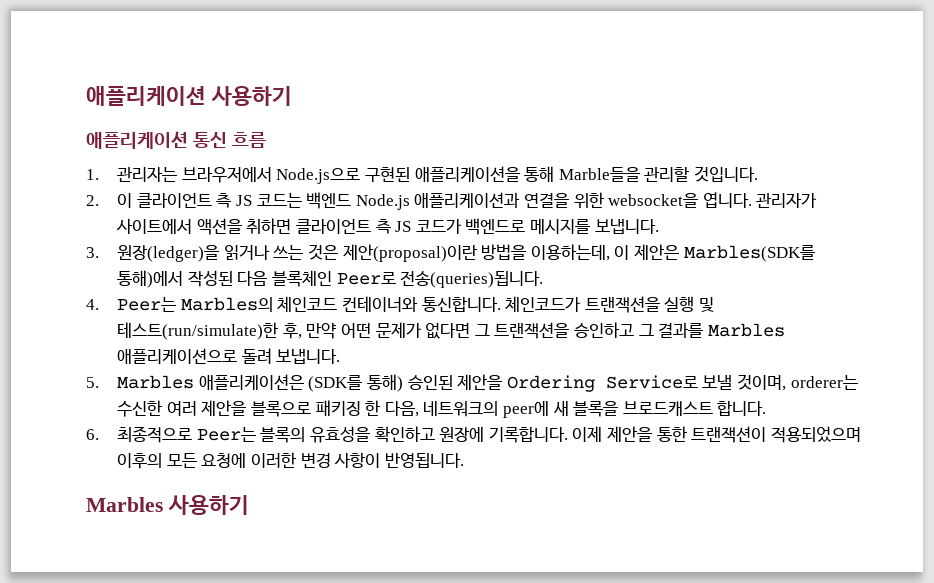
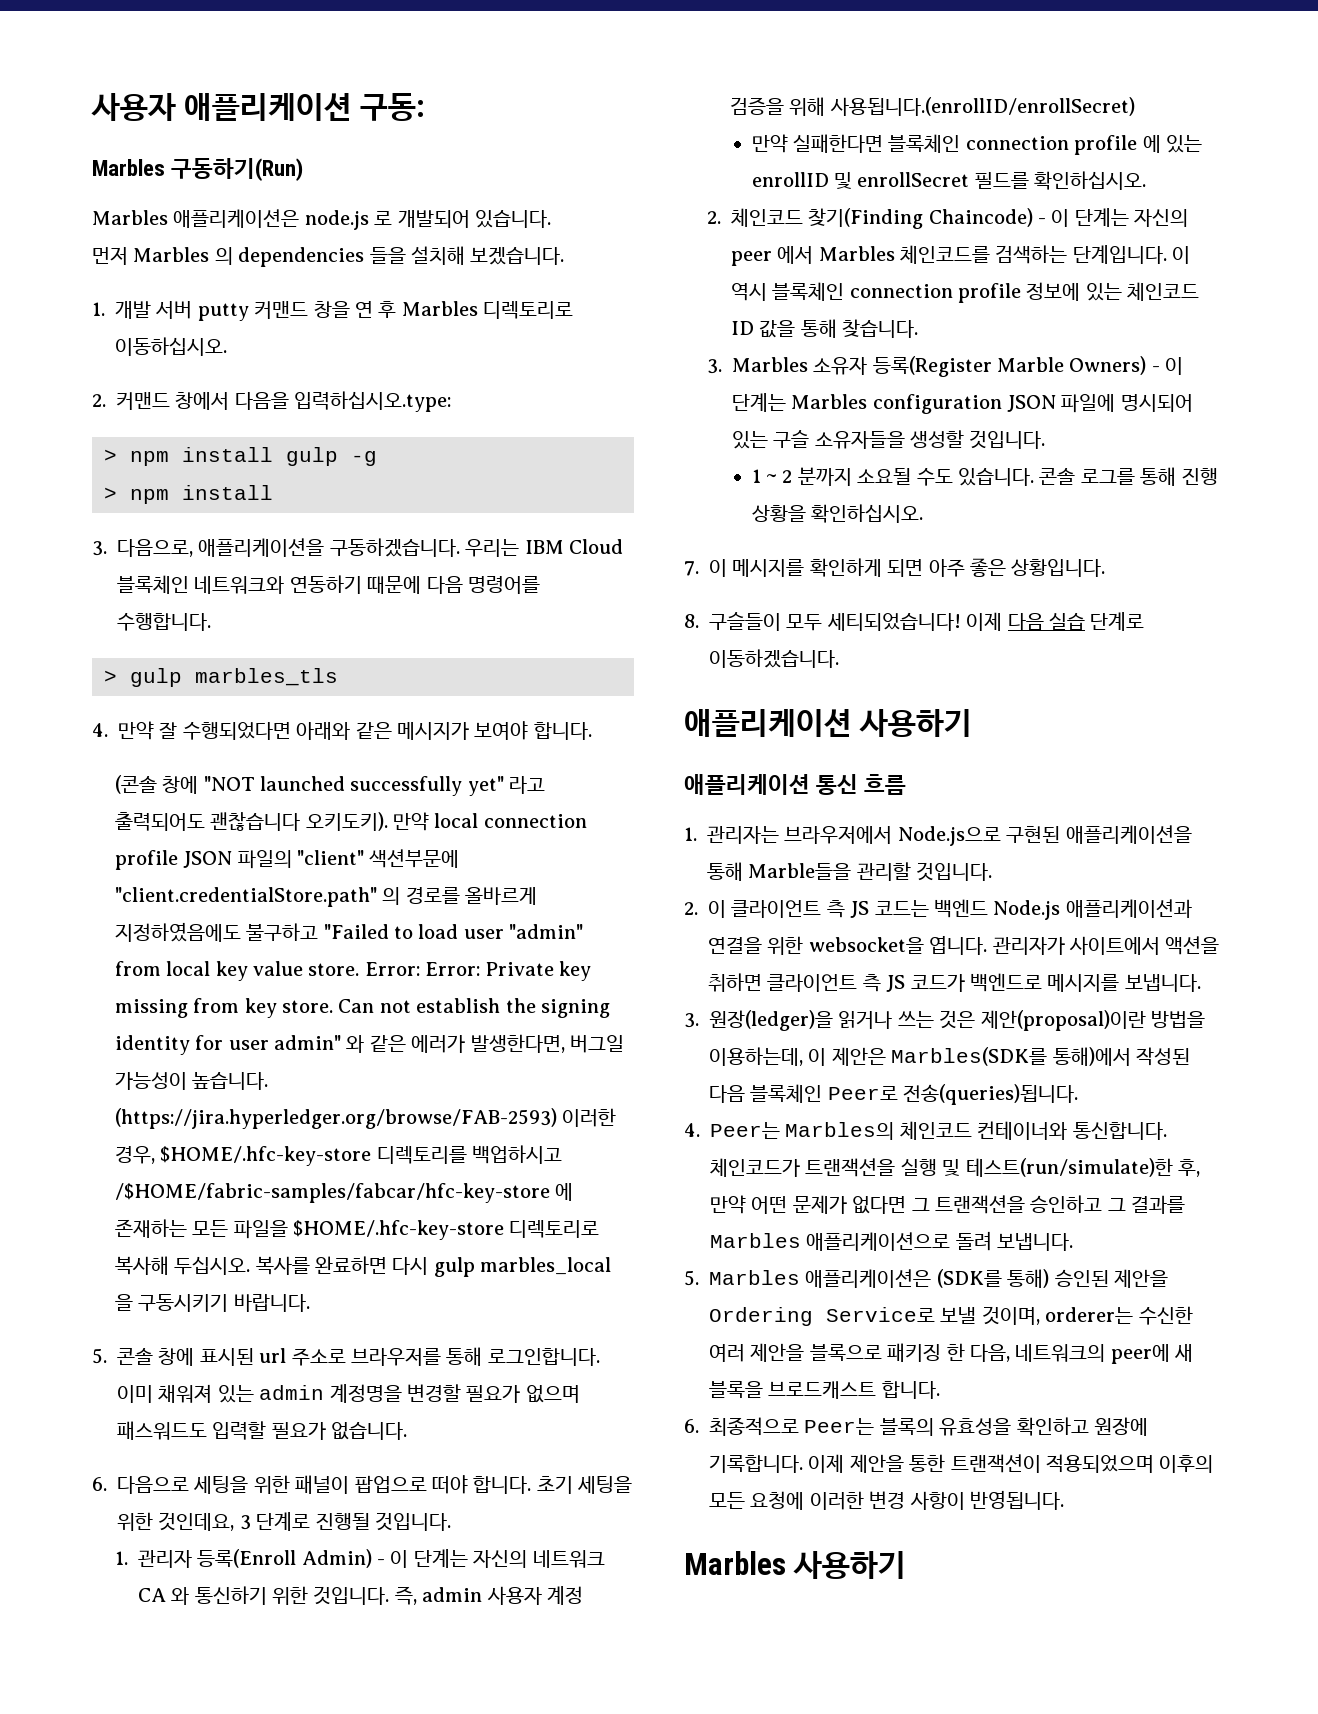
(86, 96) none -> [91,93,426,121] [92,158,304,181] [92,209,551,230] [92,246,565,267] [92,301,574,321] [115,337,227,356] [92,391,452,412] [104,447,377,466] [104,485,273,504] [92,538,623,557] [117,575,540,594] [117,612,211,631] [104,668,338,687] [92,721,592,740] [114,775,546,796] [114,812,587,831] [114,849,460,870] [114,887,537,907] [114,922,584,942] [114,961,591,981] [114,998,610,1018] [114,1034,624,1055] [114,1072,269,1090] [114,1108,617,1129] [114,1145,562,1166] [114,1183,574,1203] [114,1219,600,1240] [114,1256,612,1277] [114,1294,310,1312] [92,1347,600,1366] [117,1384,580,1403] [117,1421,408,1440] [92,1475,633,1494] [117,1512,451,1531] [114,1549,605,1568] [137,1586,583,1605] [729,97,1135,116] [751,134,1202,155] [751,171,1147,190] [706,208,1189,229] [730,245,1191,266] [730,282,1200,303] [730,319,918,338] [706,356,1184,377] [731,393,1193,414] [731,430,1046,449] [751,467,1218,486] [751,504,923,523] [684,558,1106,577] [684,612,1145,631] [709,649,839,668] 사용자 애플리케이션 구동: // Marbles 구동하기(Run) // Marbles 애플리케이션은 node.js 로 개발되어 있습니다. // 먼저 Marbles 의 dependencies 들을 설치해 보겠습니다. // 1. 개발 서버 putty 커맨드 창을 연 후 Marbles 디렉토리로 이동하십시오. // 2. 커맨드 창에서 다음을 입력하십시오.type: // > npm install gulp -g // > npm install // 3. 다음으로, 애플리케이션을 구동하겠습니다. 우리는 IBM Cloud 블록체인 네트워크와 연동하기 때문에 다음 명령어를 수행합니다. // > gulp marbles_tls // 4. 만약 잘 수행되었다면 아래와 같은 메시지가 보여야 합니다. // (콘솔 창에 "NOT launched successfully yet" 라고 출력되어도 괜찮습니다 오키도키). 만약 local connection profile JSON 파일의 "client" 색션부문에 "client.credentialStore.path" 의 경로를 올바르게 지정하였음에도 불구하고 "Failed to load user "admin" from local key value store. Error: Error: Private key missing from key store. Can not establish the signing identity for user admin" 와 같은 에러가 발생한다면, 버그일 가능성이 높습니다. (https://jira.hyperledger.org/browse/FAB-2593) 이러한 경우, $HOME/.hfc-key-store 디렉토리를 백업하시고 /$HOME/fabric-samples/fabcar/hfc-key-store 에 존재하는 모든 파일을 $HOME/.hfc-key-store 디렉토리로 복사해 두십시오. 복사를 완료하면 다시 gulp marbles_local 을 구동시키기 바랍니다. // 5. 콘솔 창에 표시된 url 주소로 브라우저를 통해 로그인합니다. 이미 채워져 있는 admin 계정명을 변경할 필요가 없으며 패스워드도 입력할 필요가 없습니다. // 6. 다음으로 세팅을 위한 패널이 팝업으로 떠야 합니다. 초기 세팅을 위한 것인데요, 3 단계로 진행될 것입니다. // 1. 관리자 등록(Enroll Admin) - 이 단계는 자신의 네트워크 CA 와 통신하기 위한 것입니다. 즉, admin 사용자 계정 검증을 위해 사용됩니다.(enrollID/enrollSecret) // 만약 실패한다면 블록체인 connection profile 에 있는 enrollID 및 enrollSecret 필드를 확인하십시오. // 2. 체인코드 찾기(Finding Chaincode) - 이 단계는 자신의 peer 에서 Marbles 체인코드를 검색하는 단계입니다. 이 역시 블록체인 connection profile 정보에 있는 체인코드 ID 값을 통해 찾습니다. // 3. Marbles 소유자 등록(Register Marble Owners) - 이 단계는 Marbles configuration JSON 파일에 명시되어 있는 구슬 소유자들을 생성할 것입니다. // 1 ~ 2 분까지 소요될 수도 있습니다. 콘솔 로그를 통해 진행 상황을 확인하십시오. // 7. 이 메시지를 확인하게 되면 아주 좋은 상황입니다. // 8. 구슬들이 모두 세티되었습니다! 이제 다음 실습 단계로 이동하겠습니다. //

